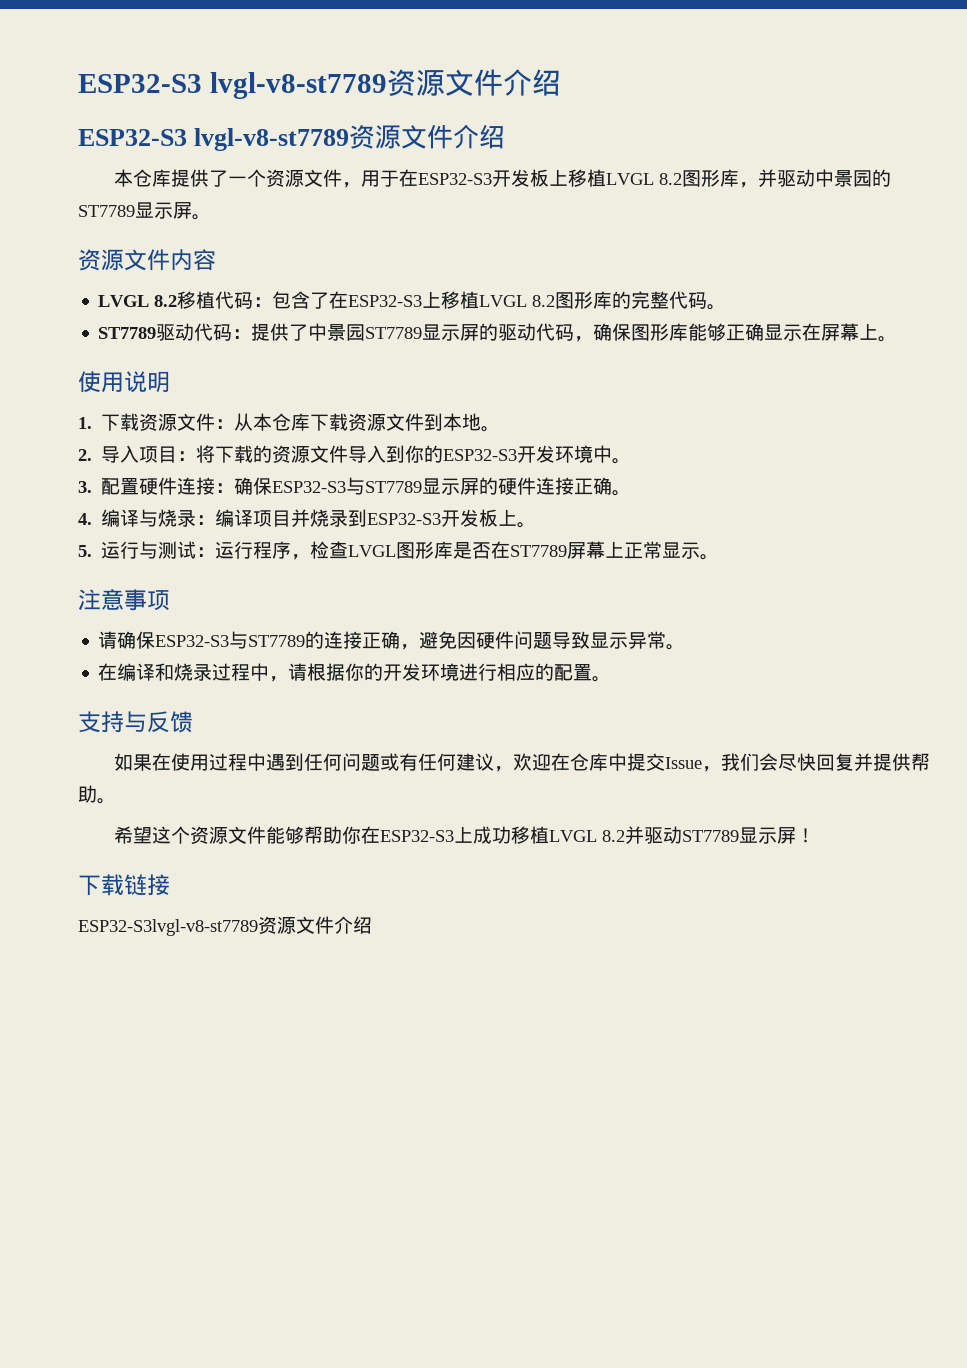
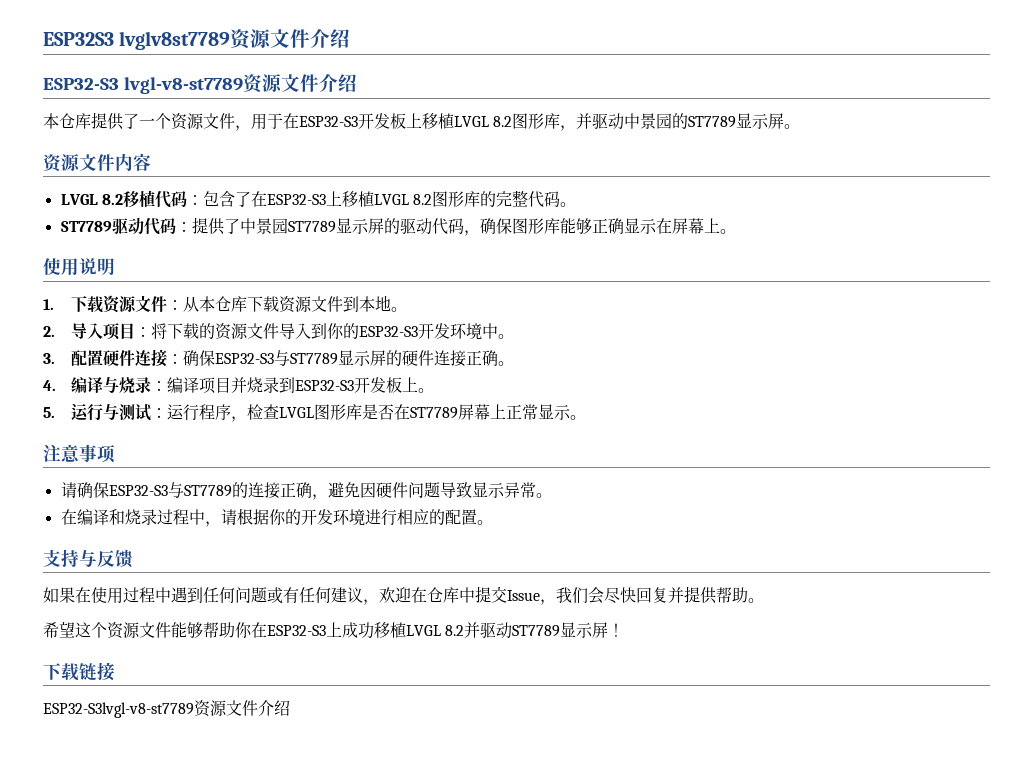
[78,72,387,99] ESP32-S3 lvgl-v8-st7789 -> [43,31,231,50] ESP32S3 lvglv8st7789

